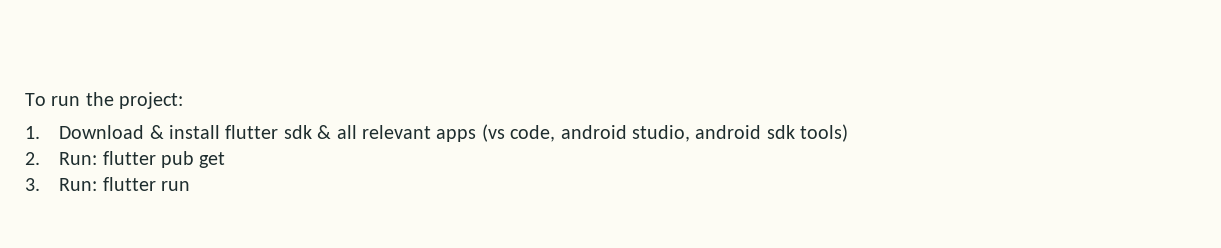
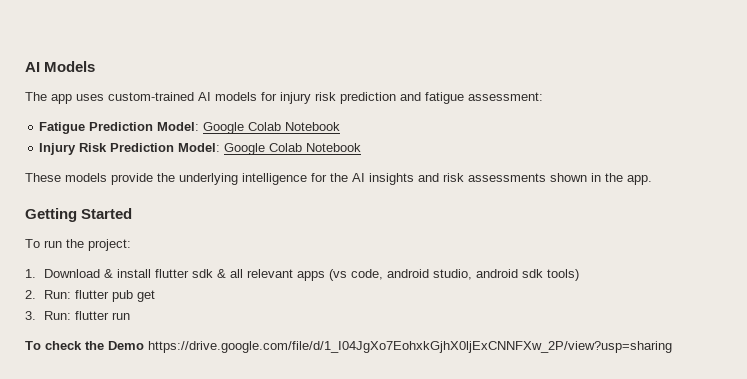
(25, 99) none -> [25,61,96,72] [25,92,543,104] [39,122,341,134] [39,143,362,155] [25,173,652,185] [25,208,133,222] AI Models // The app uses custom-trained AI models for injury risk prediction and fatigue assessment: // Fatigue Prediction Model: Google Colab Notebook // Injury Risk Prediction Model: Google Colab Notebook // These models provide the underlying intelligence for the AI insights and risk assessments shown in the app. // Getting Started //
(190, 186) none -> [25,341,672,353] // To check the Demo https://drive.google.com/file/d/1_I04JgXo7EohxkGjhX0ljExCNNFXw_2P/view?usp=sharing

